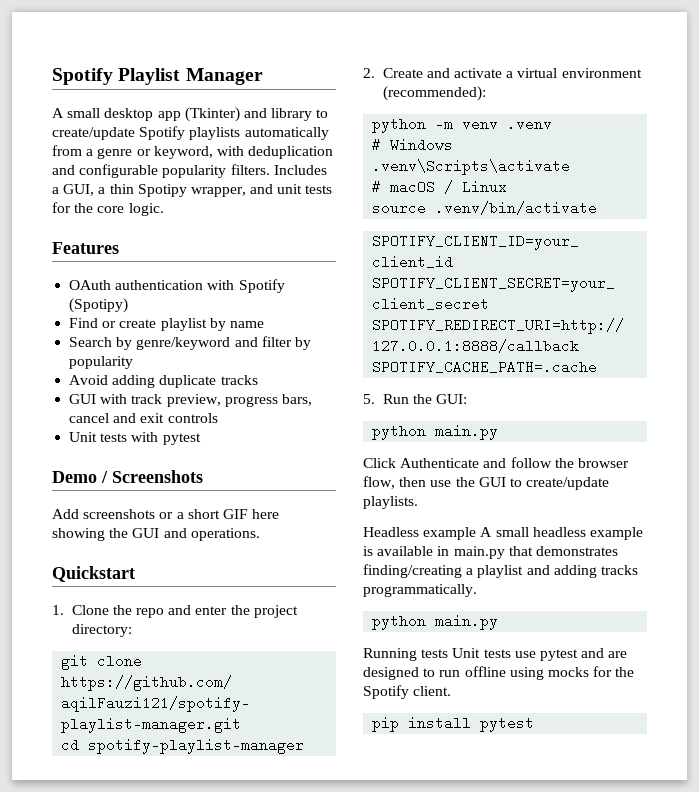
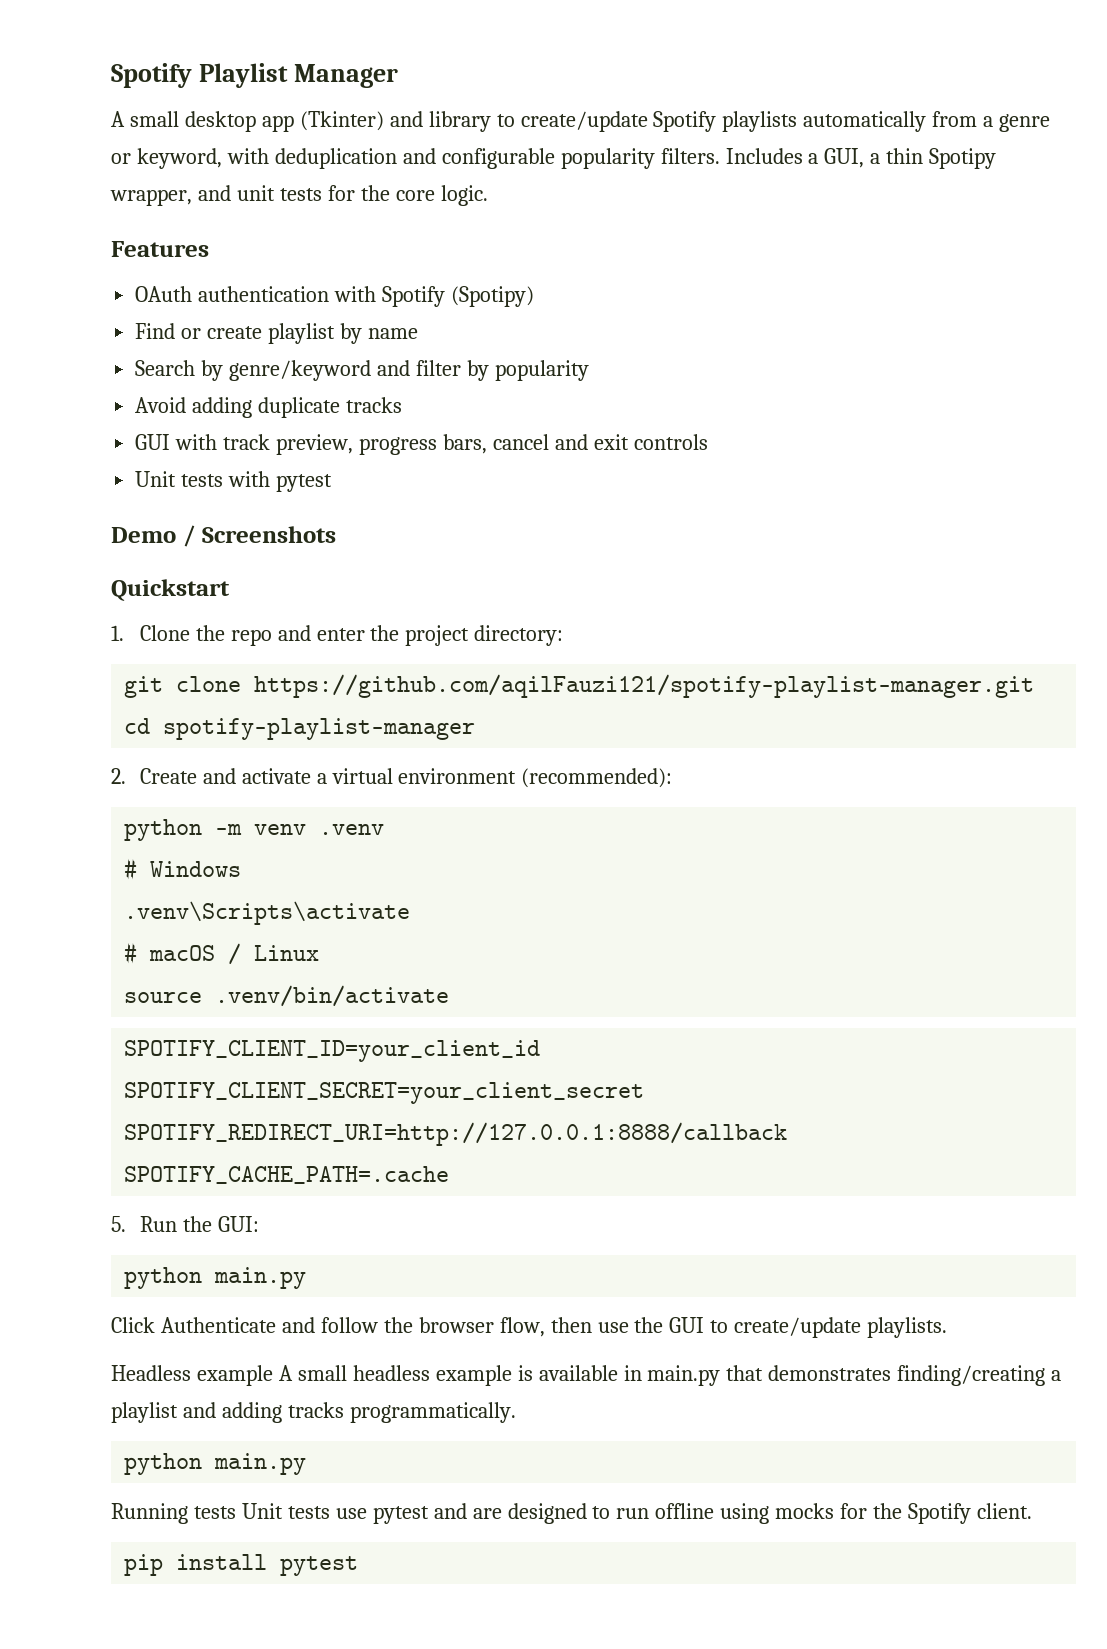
[52,509,280,519] [52,528,260,541] // Add screenshots or a short GIF here showing the GUI and operations. -> (337, 534) none

